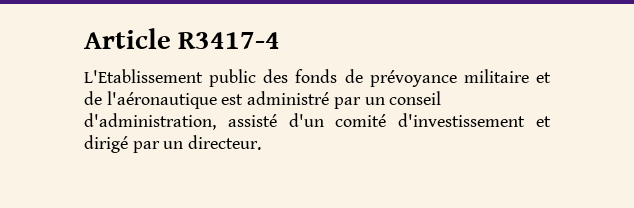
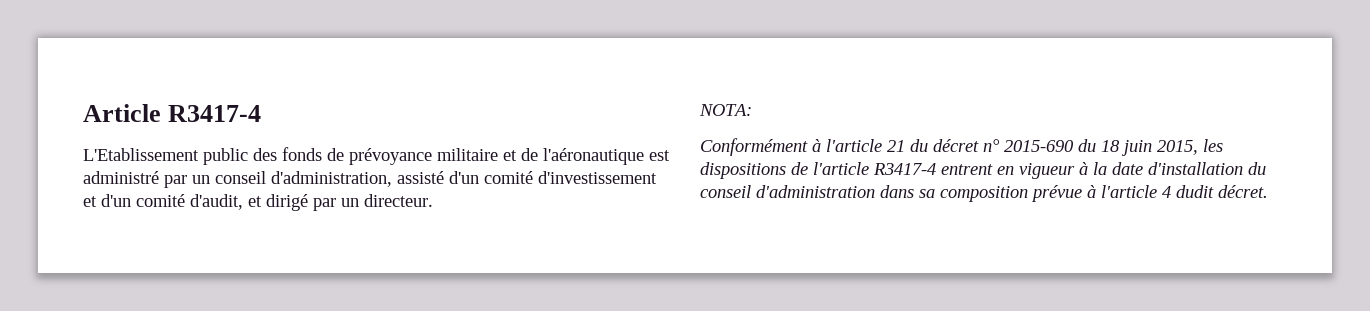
(551, 121) none -> [101,194,262,210] d'un comité d'audit, et
(262, 142) none -> [699,104,752,116] [700,138,1223,156] [700,162,1266,179] [700,185,1268,202] // NOTA: // Conformément à l'article 21 du décret n° 2015-690 du 18 juin 2015, les dispositions de l'article R3417-4 entrent en vigueur à la date d'installation du conseil d'administration dans sa composition prévue à l'article 4 dudit décret.

